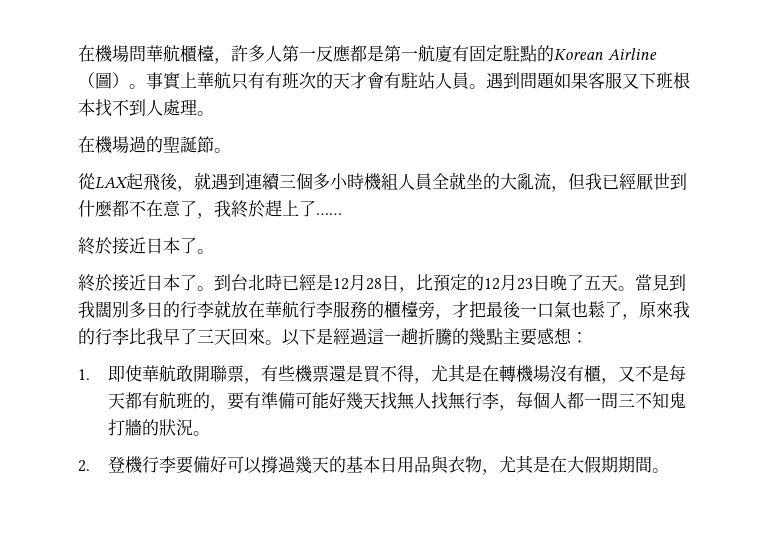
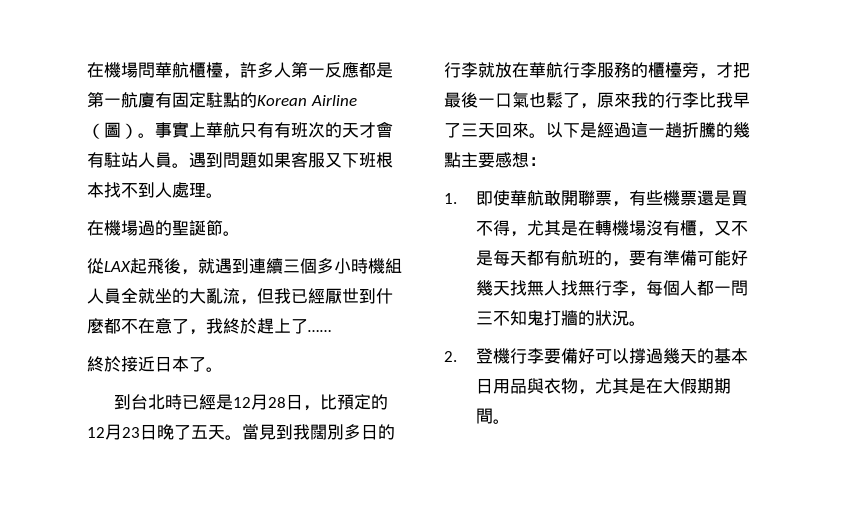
[78,274,214,292] 終於接近日本了。 -> (223, 369) none

